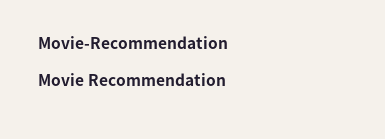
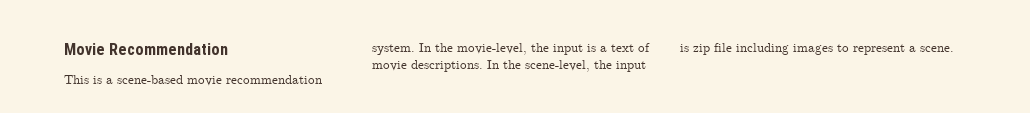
[38,36,228,49] Movie-Recommendation // -> (64, 49) none
(227, 79) none -> [64,75,322,86] [372,43,650,55] [372,60,646,72] [680,43,954,55] // This is a scene-based movie recommendation system. In the movie-level, the input is a text of movie descriptions. In the scene-level, the input is zip file including images to represent a scene.

